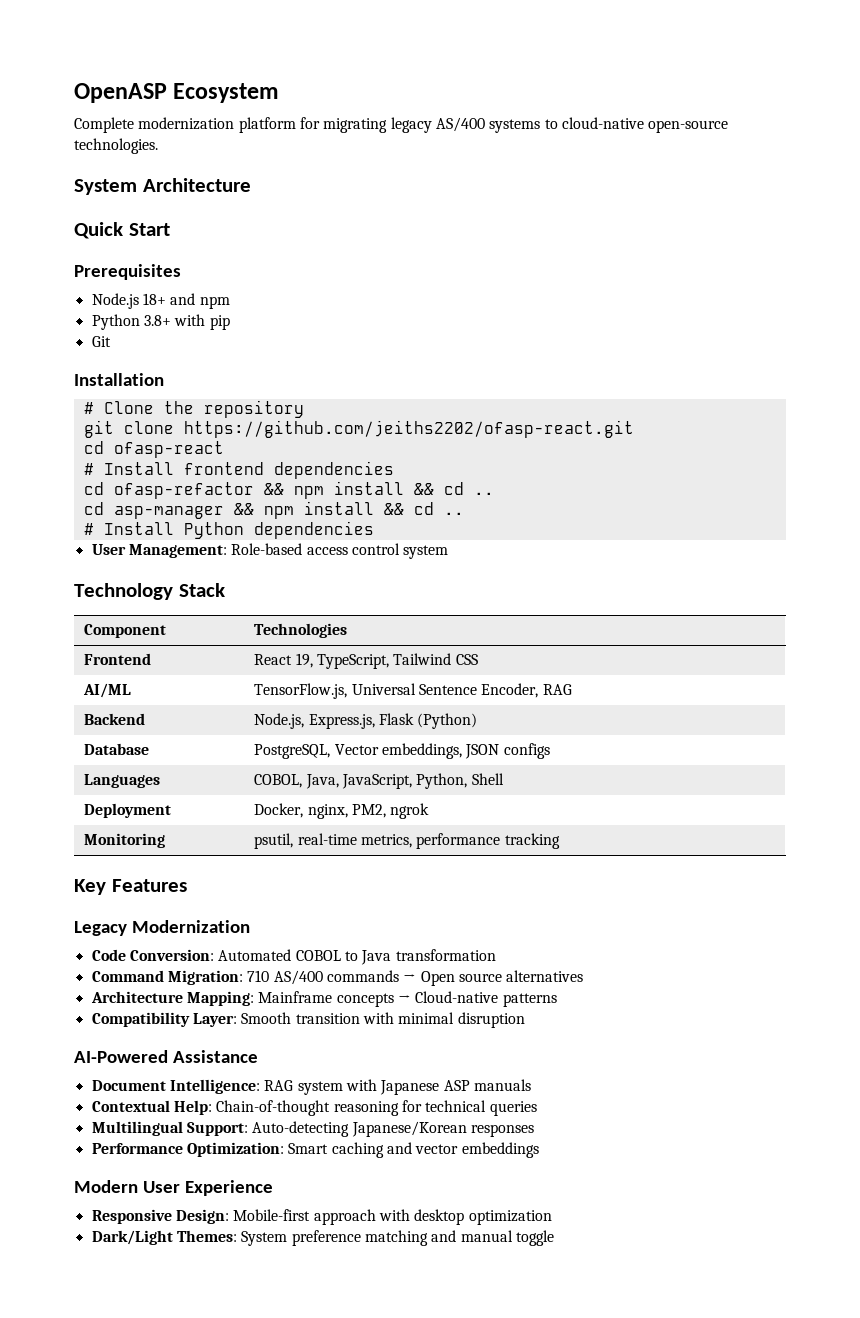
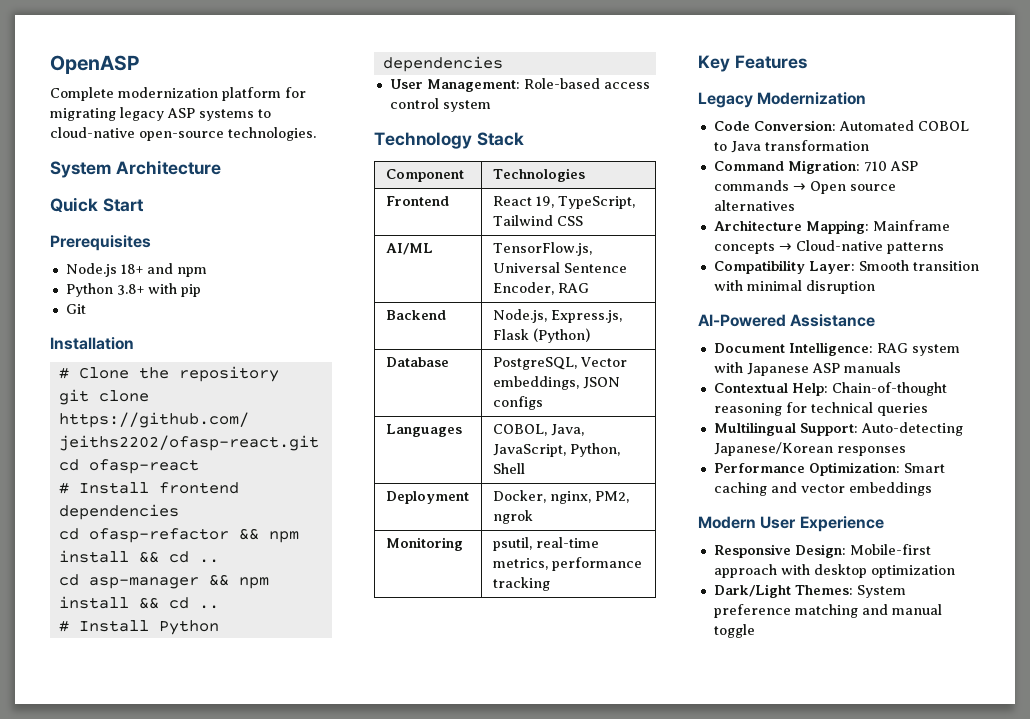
[173,83,280,103] Ecosystem -> (139, 64) none
[435,117,485,132] AS/400 -> [167,108,195,118] ASP
[273,970,323,985] AS/400 -> [889,161,918,171] ASP

